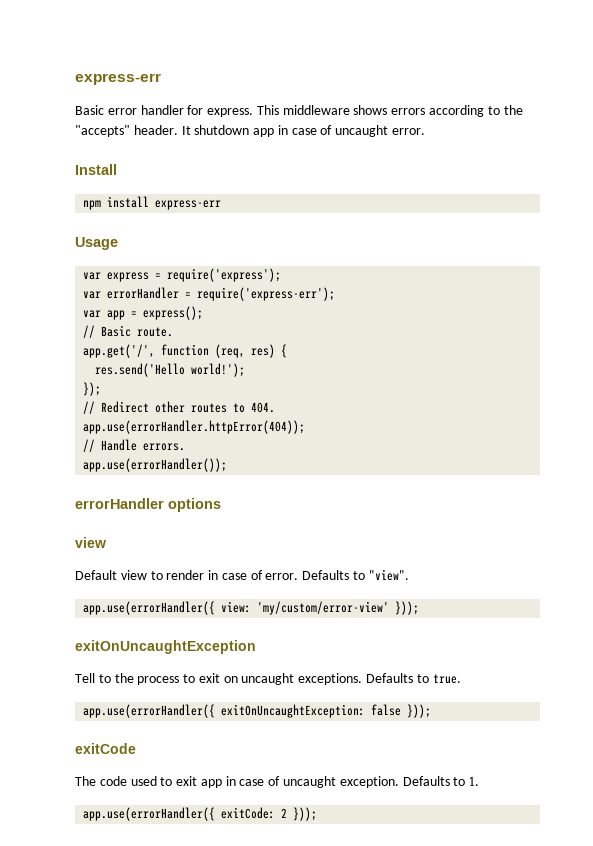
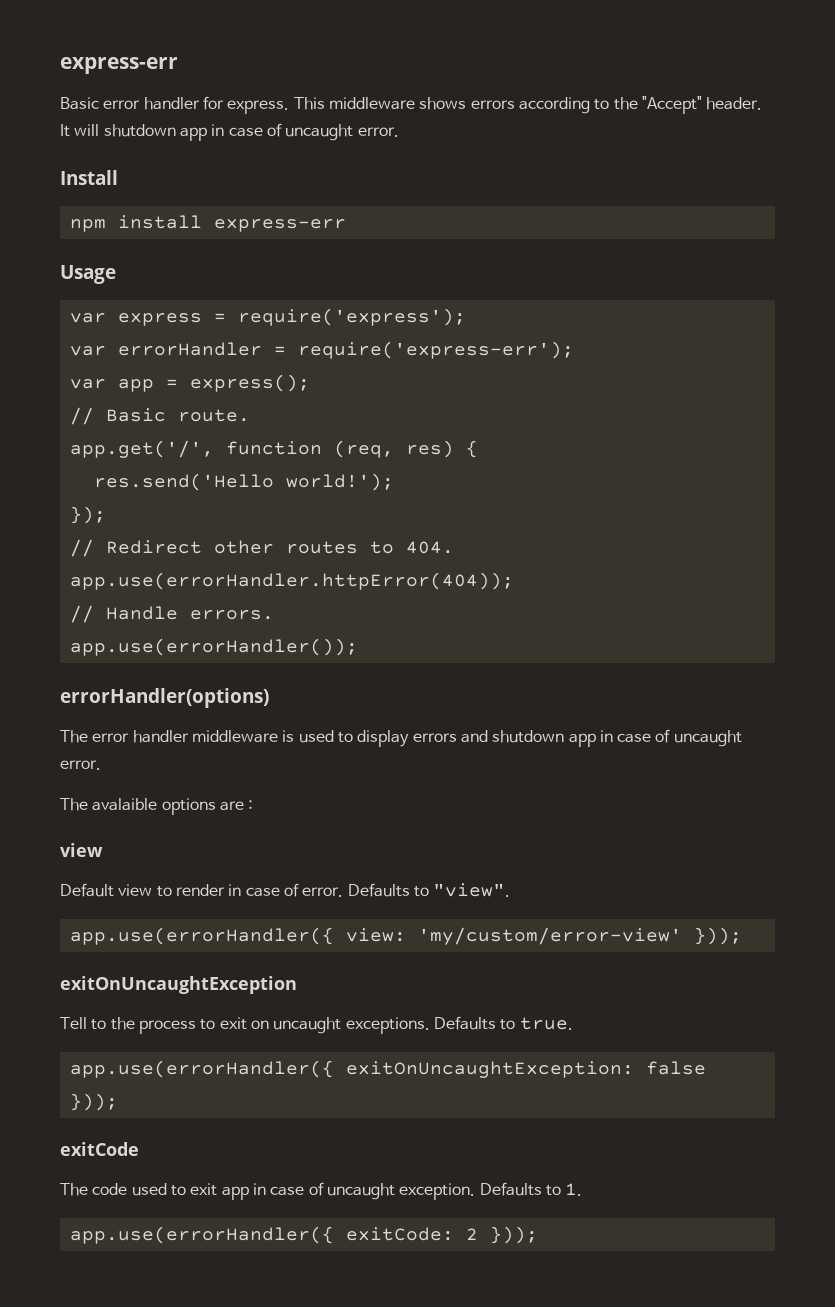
[75,125,130,137] "accepts" -> [641,96,702,114] "Accept"
(191, 130) none -> [74,124,100,136] will
[75,498,164,509] errorHandler -> [60,688,269,708] [60,729,742,747] [60,760,101,770] [60,798,158,811] errorHandler(options) // The error handler middleware is used to display errors and shutdown app in case of uncaught error. // The avalaible
(221, 505) none -> [219,800,254,811] are :

